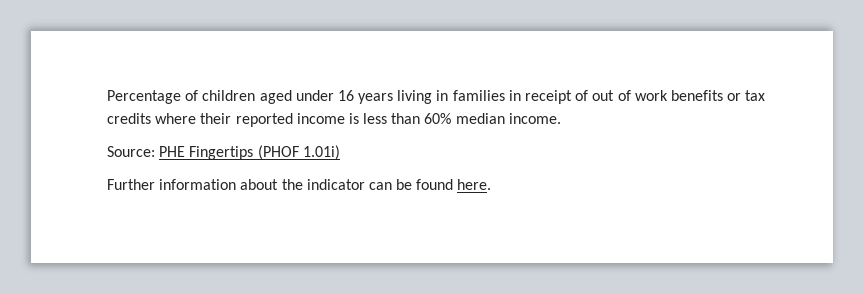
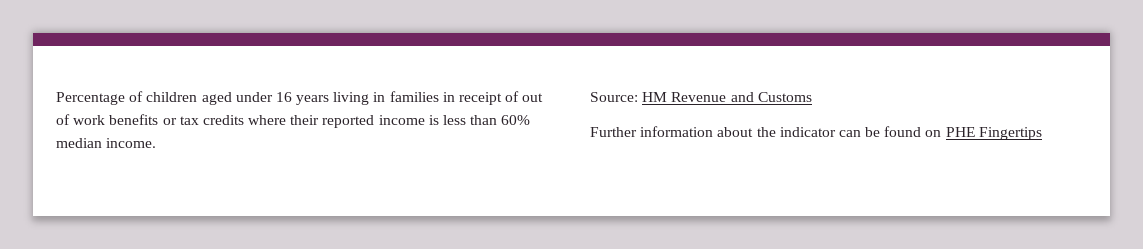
[159,145,340,160] PHE Fingertips (PHOF 1.01i) -> [642,92,812,102] HM Revenue and Customs
[457,179,492,190] here. -> [925,127,1042,140] on PHE Fingertips

